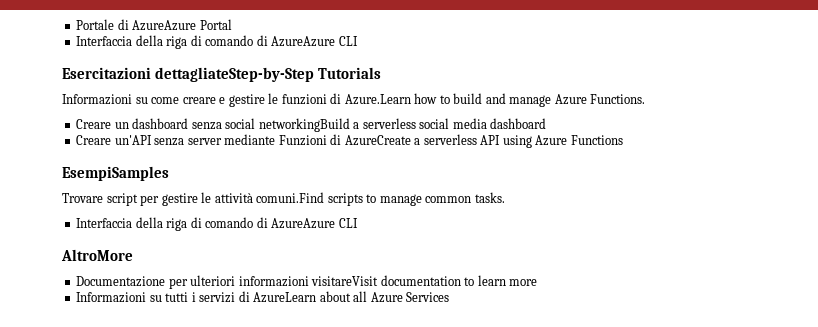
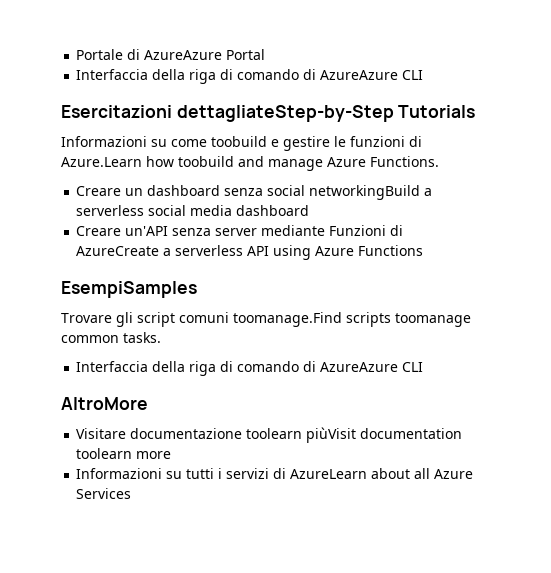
[182,97,216,104] creare -> [211,136,267,147] toobuild
[439,93,483,104] to build -> [178,156,234,167] toobuild
[106,192,422,206] script per gestire le attività comuni.Find scripts to manage -> [116,312,471,327] gli script comuni toomanage.Find scripts toomanage
[76,275,506,289] Documentazione per ulteriori informazioni visitareVisit documentation to learn -> [76,427,463,443] [76,448,133,459] Visitare documentazione toolearn piùVisit documentation toolearn

